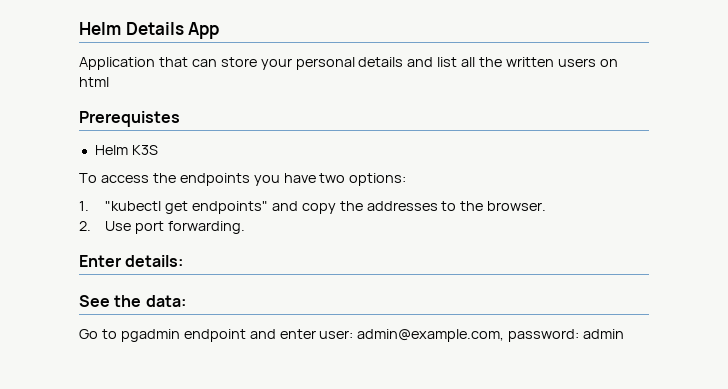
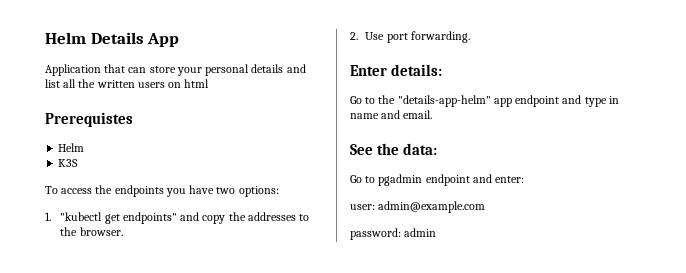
(128, 150) none -> (85, 147) //
(184, 261) none -> [350,95,619,107] [350,110,433,119] // Go to the "details-app-helm" app endpoint and type in name and email.
[279,329,505,342] enter user: admin@example.com, -> [495,176,525,183] [350,201,486,213] enter: // user: admin@example.com //

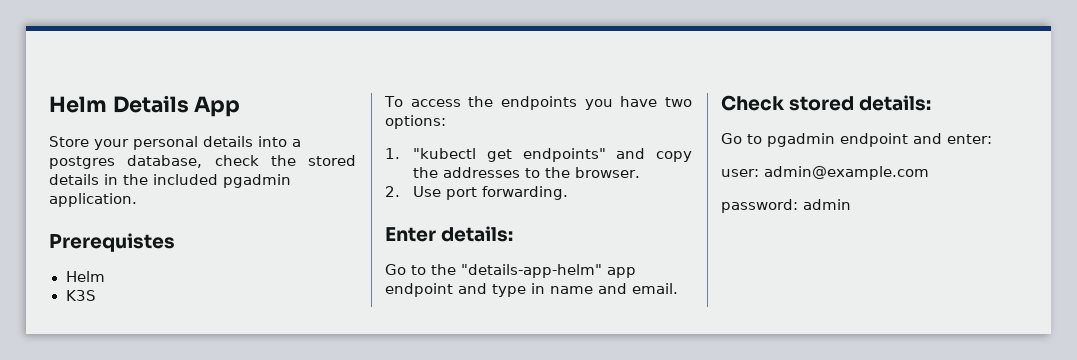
[45,64,306,76] [45,79,210,88] Application that can store your personal details and list all the written users on html -> [49,136,301,150] [49,155,356,169] [49,174,291,188] [49,193,137,207] Store your personal details into a postgres database, check the stored details in the included pgadmin application.
[350,143,438,155] See the data: -> [721,95,932,111] Check stored details:

